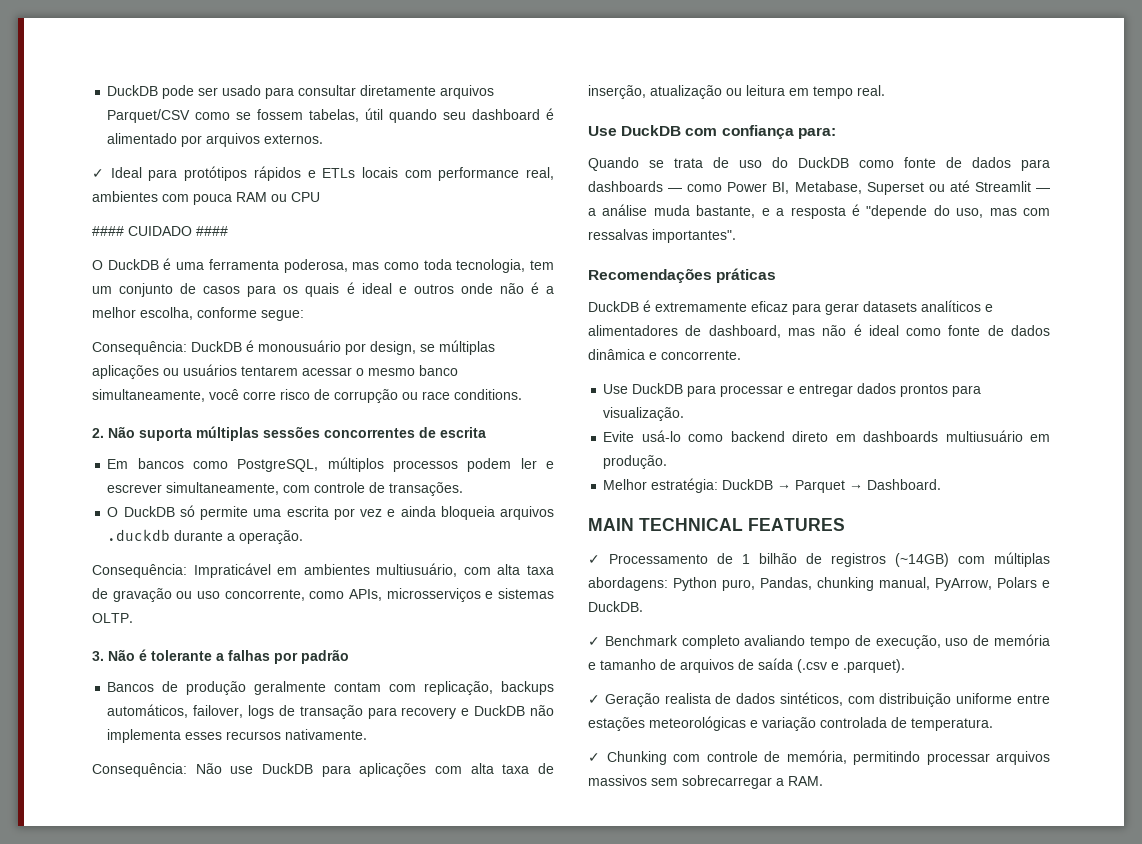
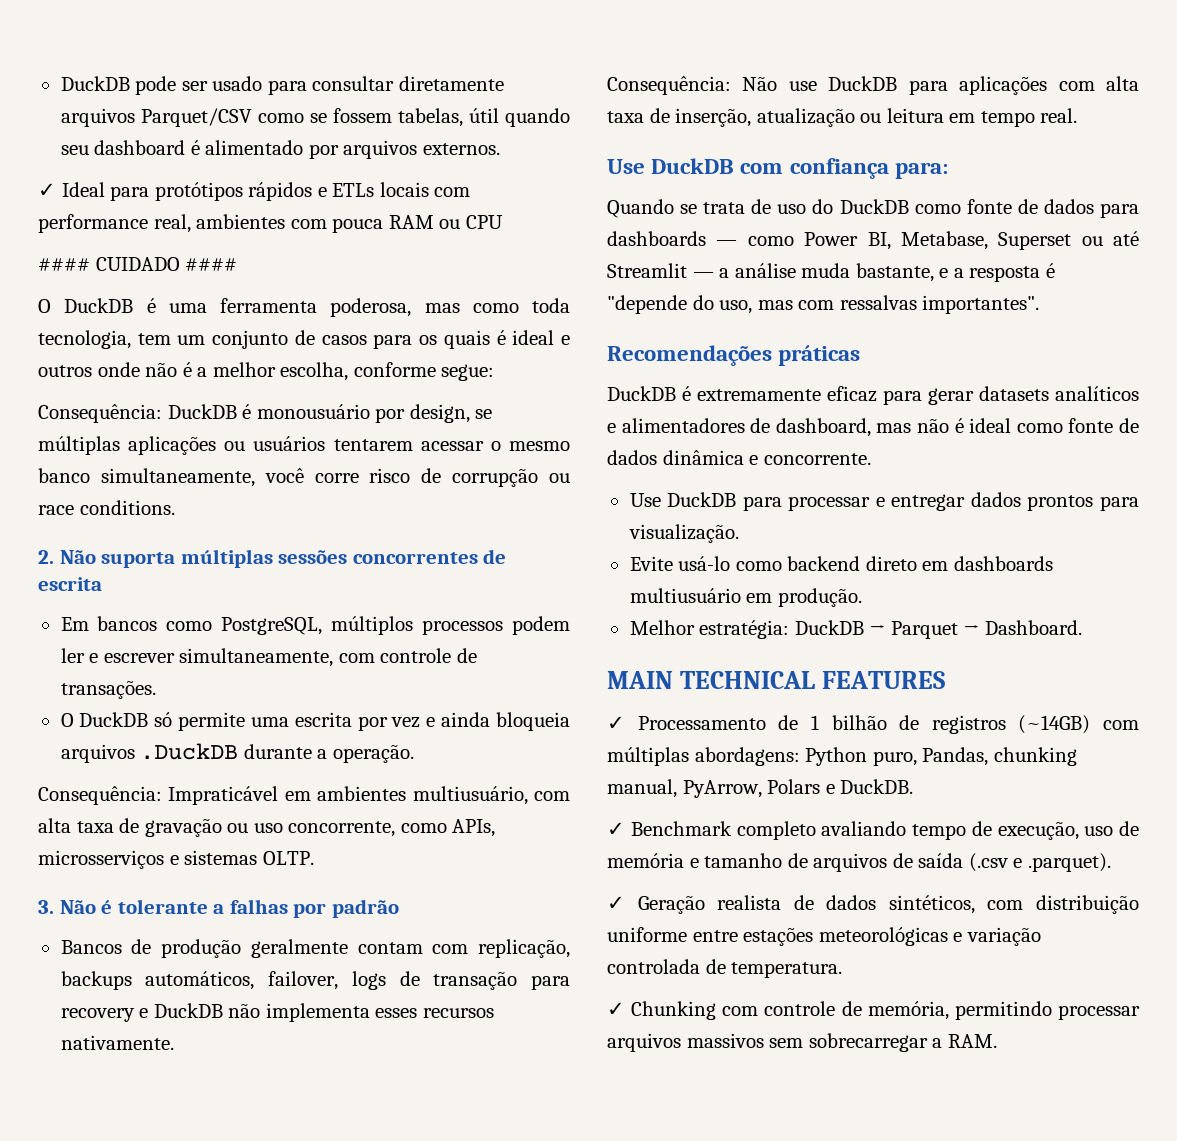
[107,529,171,541] .duckdb -> [140,743,239,760] .DuckDB

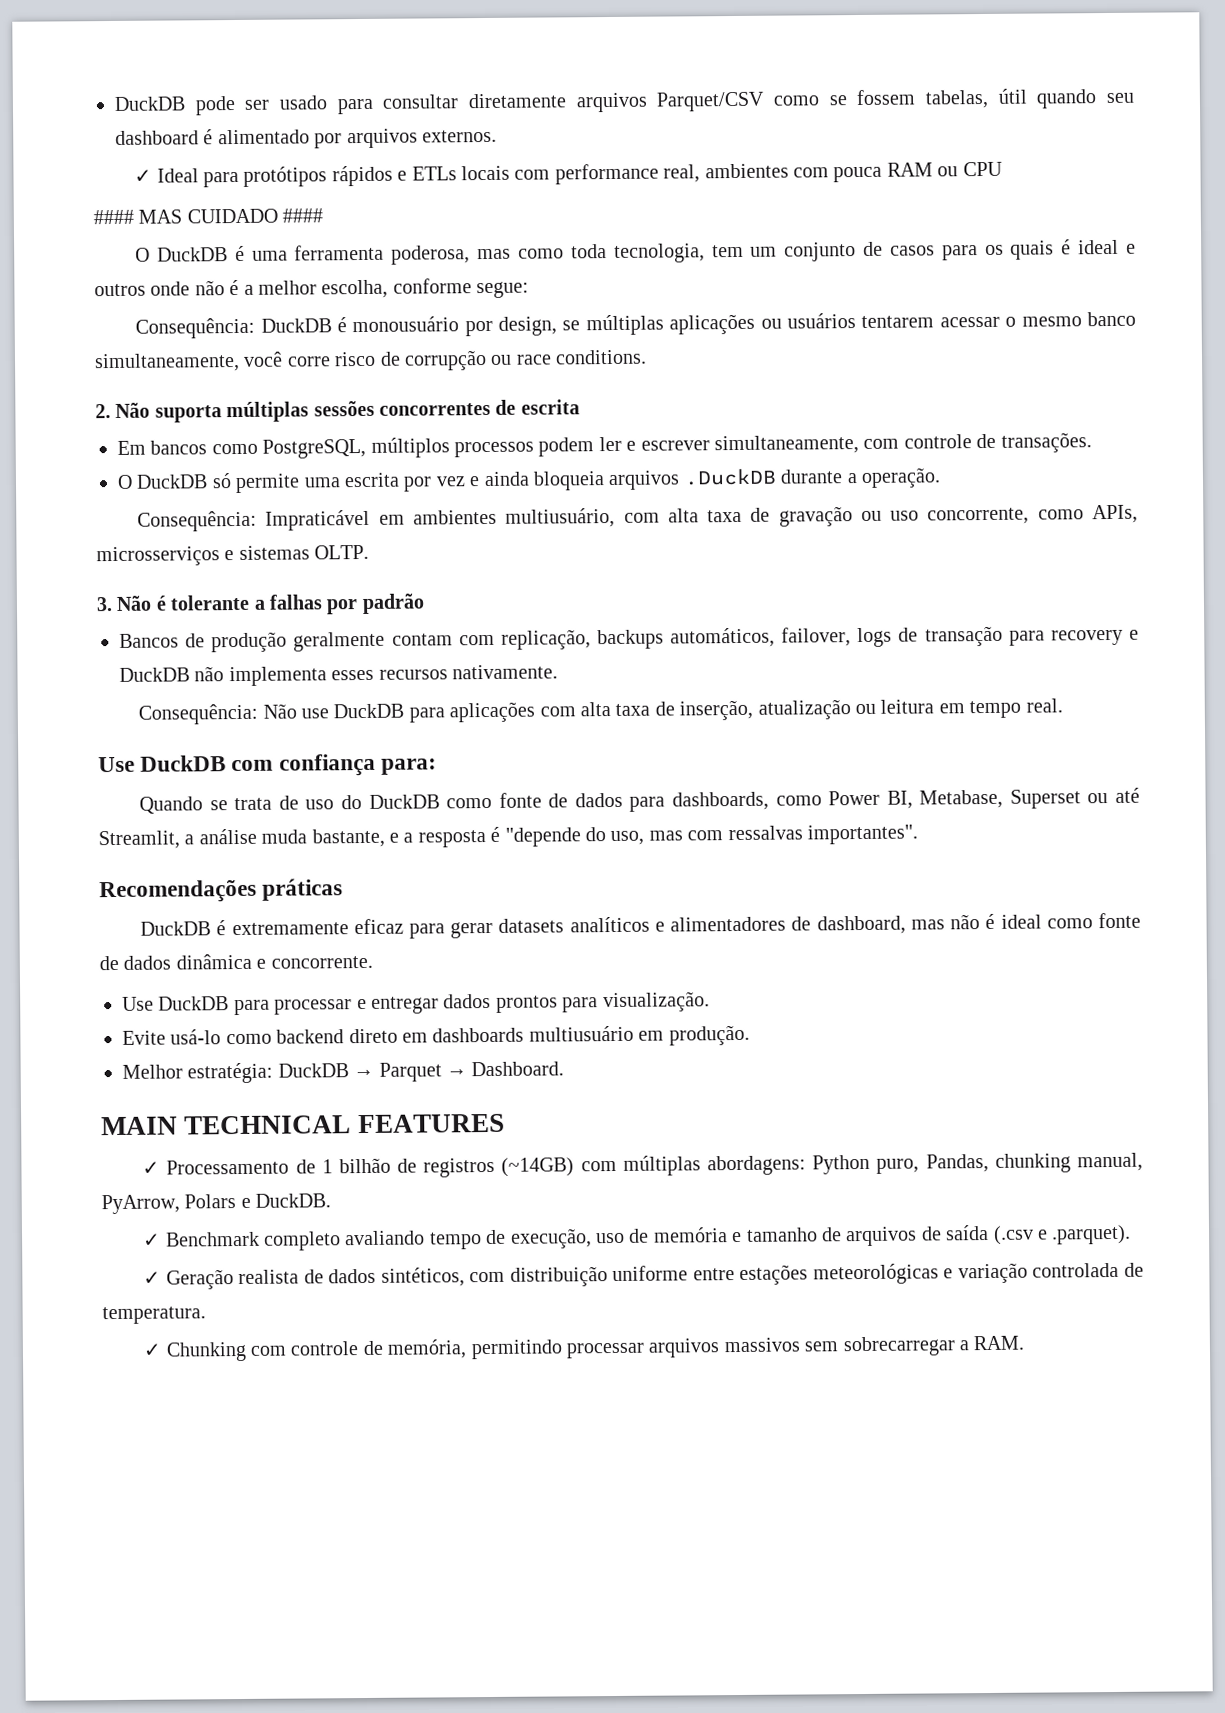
(90, 264) none -> [138,209,183,224] MAS
[607,231,738,246] dashboards — -> [671,791,769,811] dashboards,
[607,263,714,278] Streamlit — -> [98,830,180,850] Streamlit,

